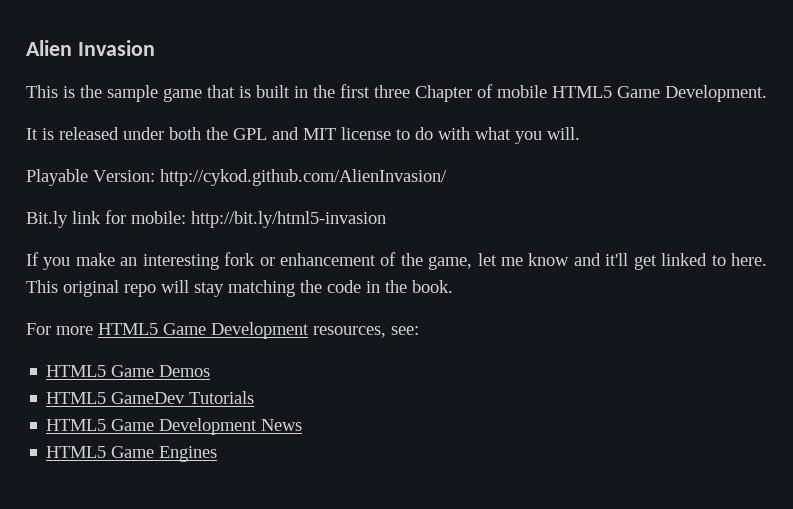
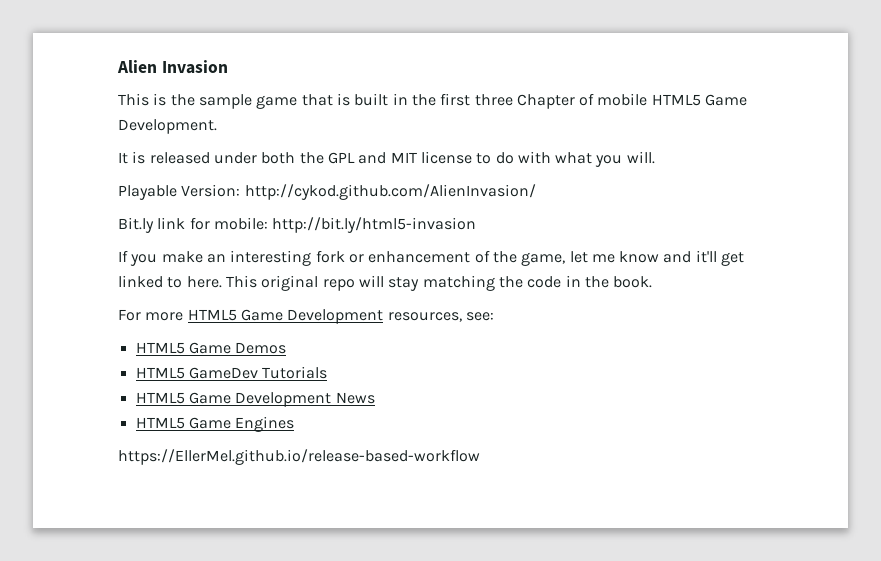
(218, 454) none -> [118,449,480,465] // https://EllerMel.github.io/release-based-workflow

